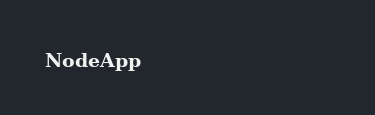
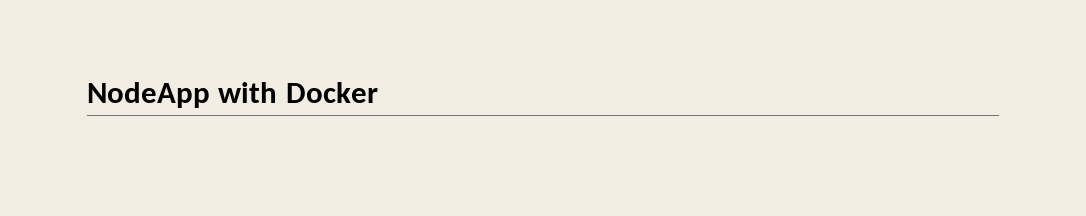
(141, 62) none -> [218,82,378,103] with Docker

